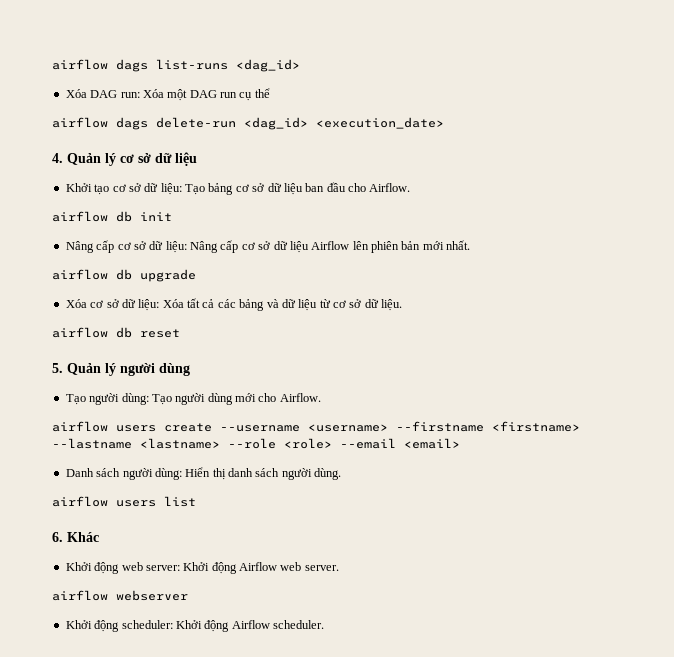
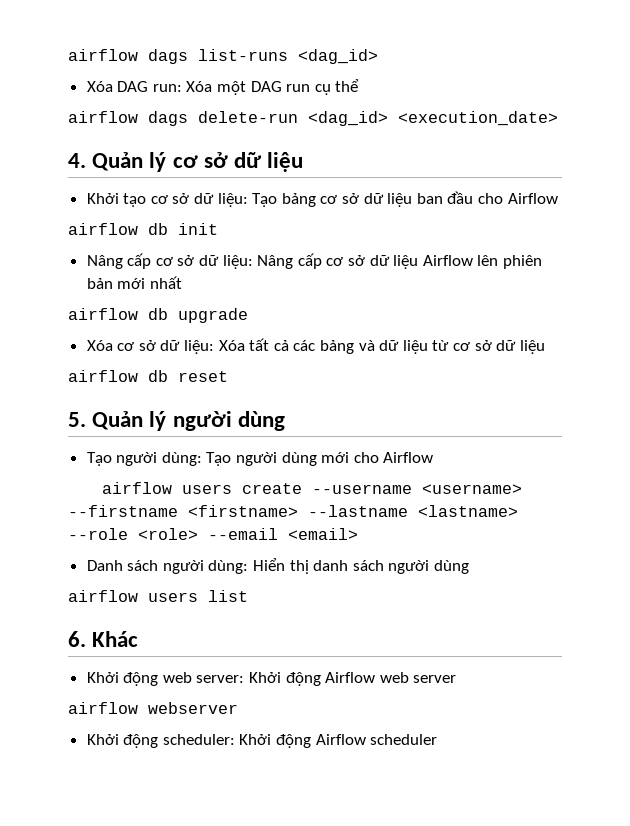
[369,183,411,192] Airflow. -> [507,193,558,204] Airflow
[446,240,471,250] nhất. -> [149,276,182,289] nhất
[381,299,403,311] liệu. -> [519,340,545,354] liệu
[279,393,321,402] Airflow. -> [383,452,434,463] Airflow
[314,468,342,480] dùng. -> [434,560,470,574] dùng
[304,565,339,571] server. -> [413,675,457,683] server
[273,620,324,629] scheduler. -> [370,734,438,745] scheduler

